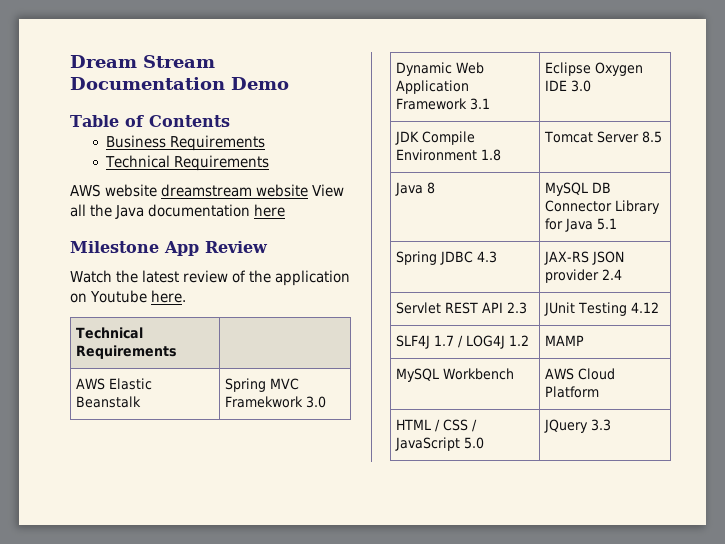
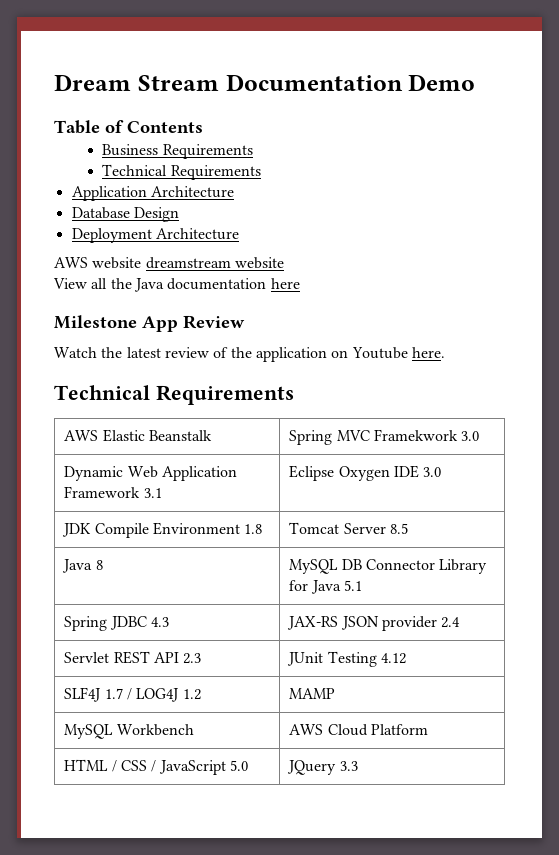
(270, 163) none -> [71,186,234,201] [71,207,179,222] [71,228,239,243] // Application Architecture // Database Design // Deployment Architecture
(309, 190) none -> (284, 263) //
[76,327,144,339] [76,345,178,359] // Technical Requirements | -> [54,385,294,405] // Technical Requirements

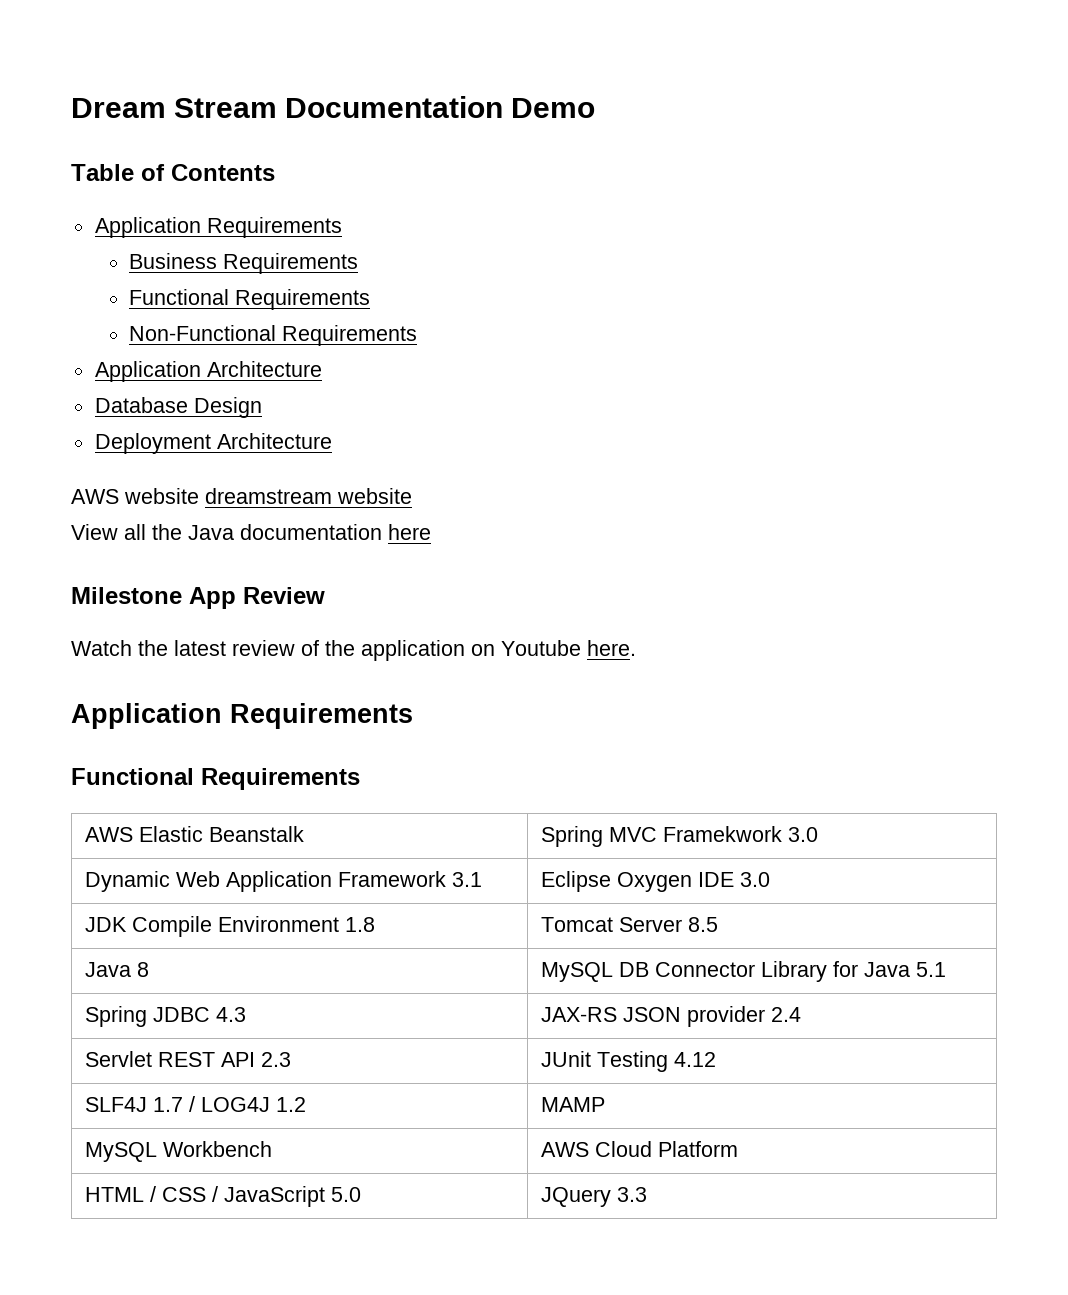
(203, 127) none -> [94,217,342,238] // Application Requirements
[102,164,168,176] Technical -> [129,289,371,310] [129,325,277,341] Functional Requirements // Non-Functional
[54,385,150,400] Technical -> [71,703,413,729] [71,768,194,785] Application Requirements // Functional

